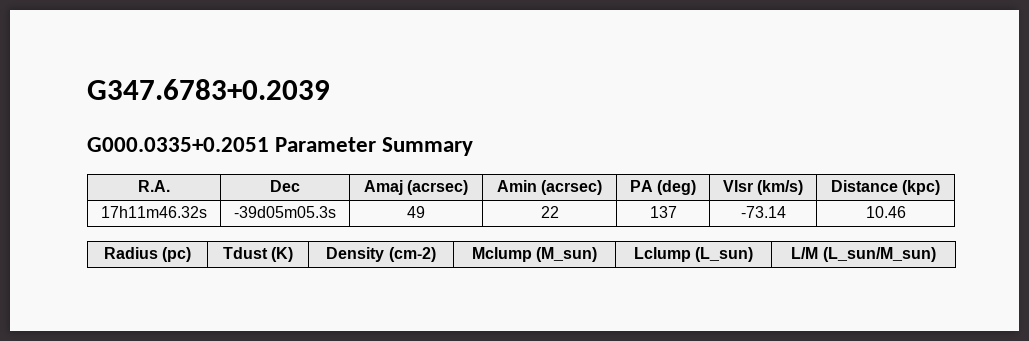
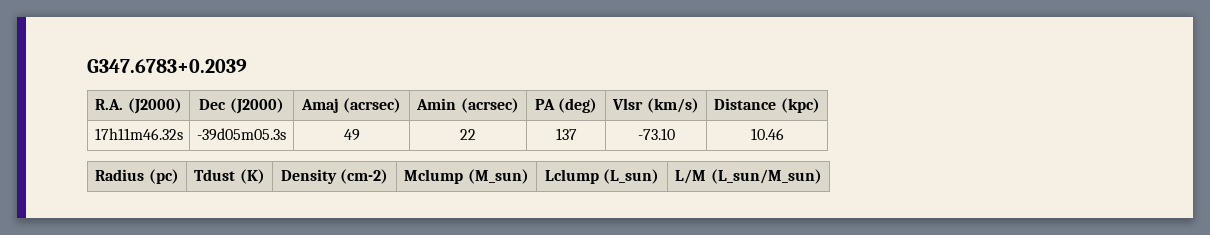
[87,137,474,156] // G000.0335+0.2051 Parameter Summary -> (247, 66) none
(170, 186) none -> [127,98,182,114] (J2000)
(300, 186) none -> [229,98,284,114] (J2000)
[740,206,786,218] -73.14 -> [637,128,675,140] -73.10

